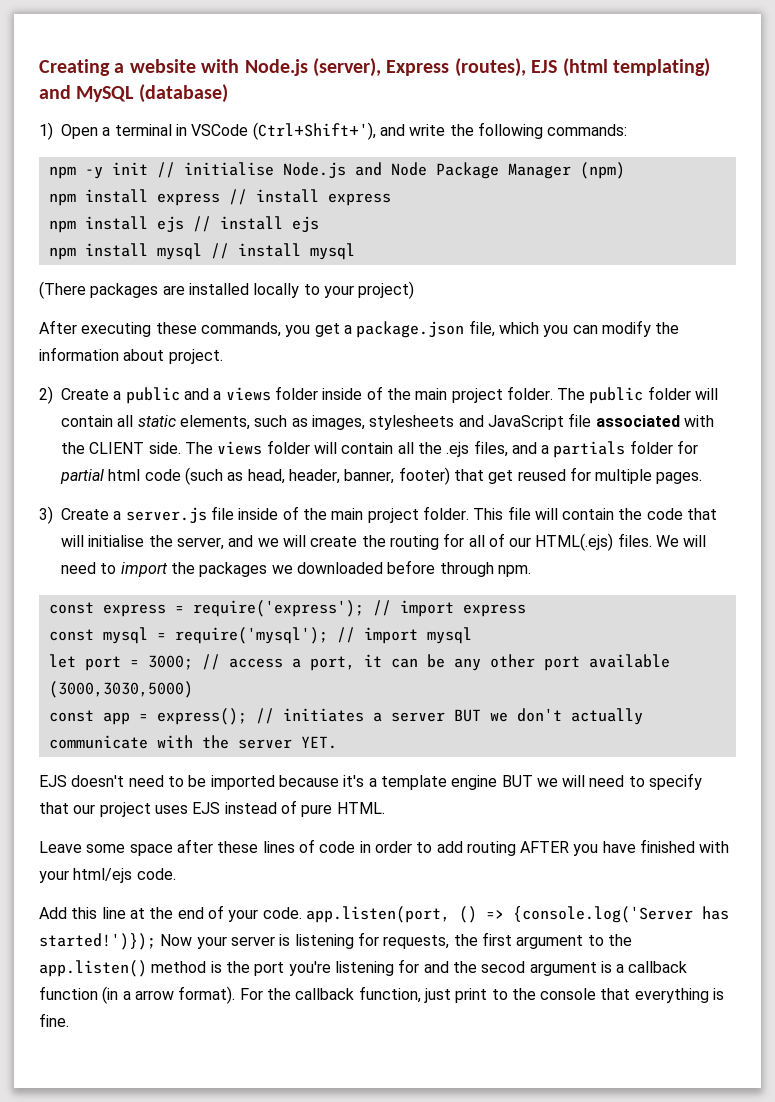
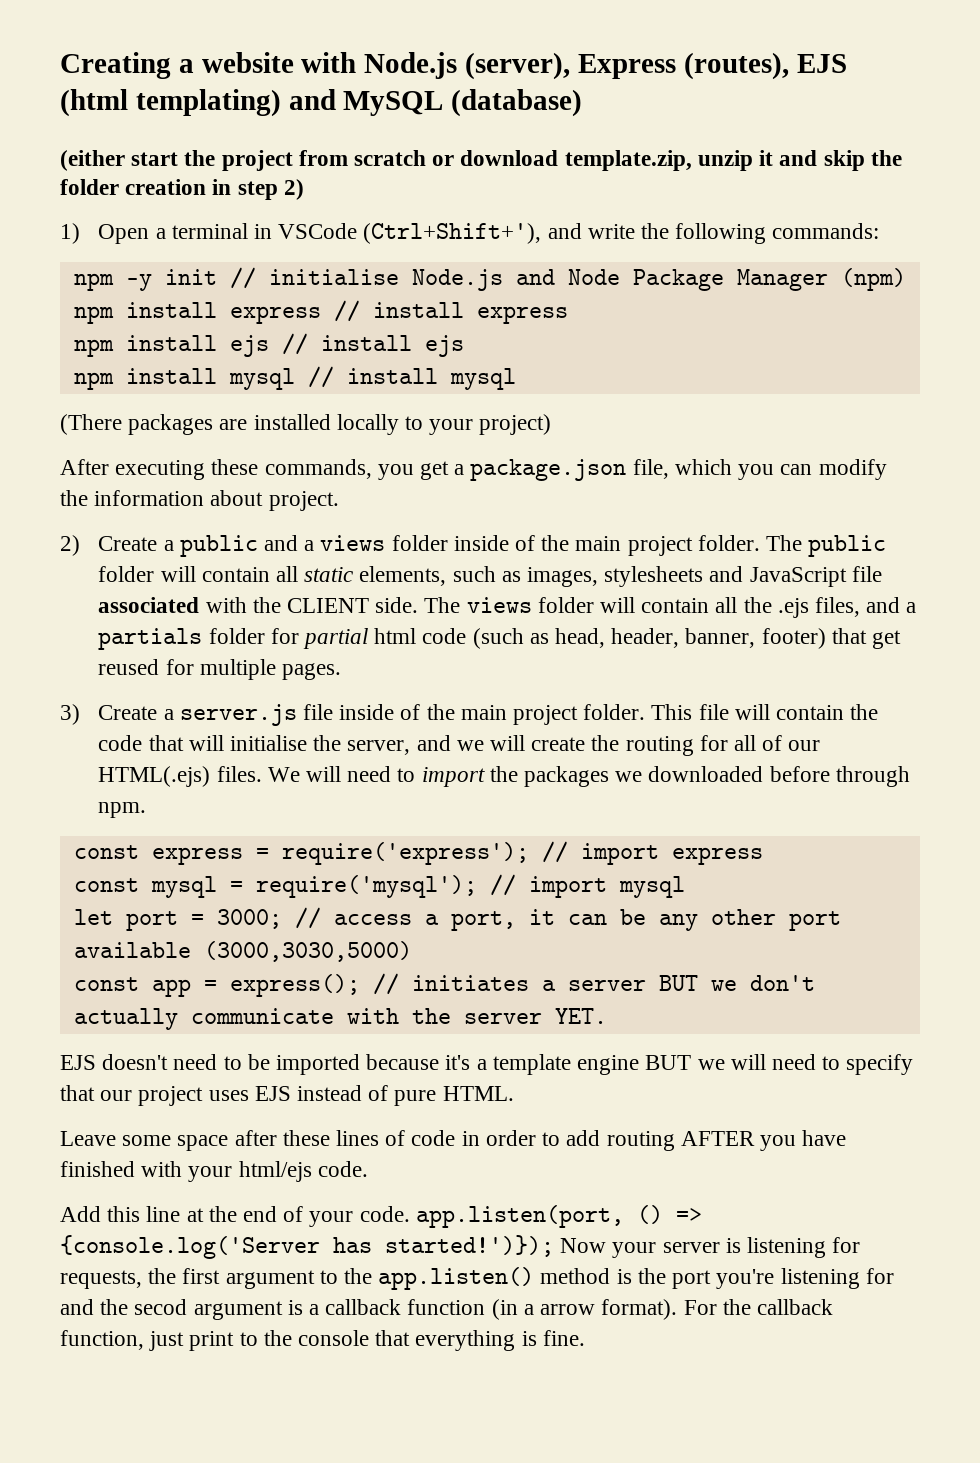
(228, 93) none -> [60,150,902,171] [60,179,304,200] // (either start the project from scratch or download template.zip, unzip it and skip the folder creation in step 2)

